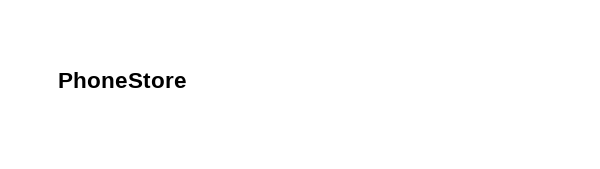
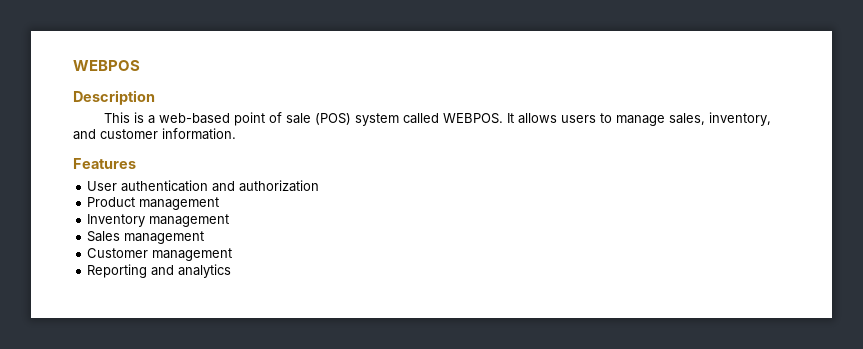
[58,72,187,88] PhoneStore -> [73,60,140,71] [73,90,155,105] [103,112,771,126] [73,128,236,140] [73,158,136,169] [87,180,320,192] [87,197,220,210] [87,214,230,227] [87,231,205,244] [87,248,233,261] [87,264,232,278] WEBPOS // Description // This is a web-based point of sale (POS) system called WEBPOS. It allows users to manage sales, inventory, and customer information. // Features // User authentication and authorization // Product management // Inventory management // Sales management // Customer management // Reporting and analytics

